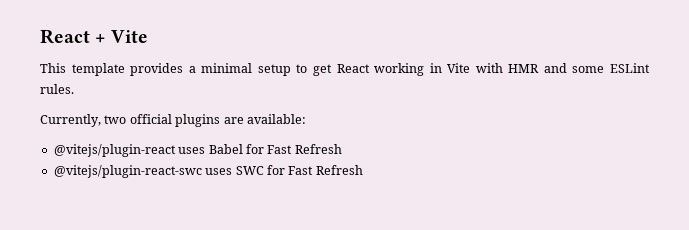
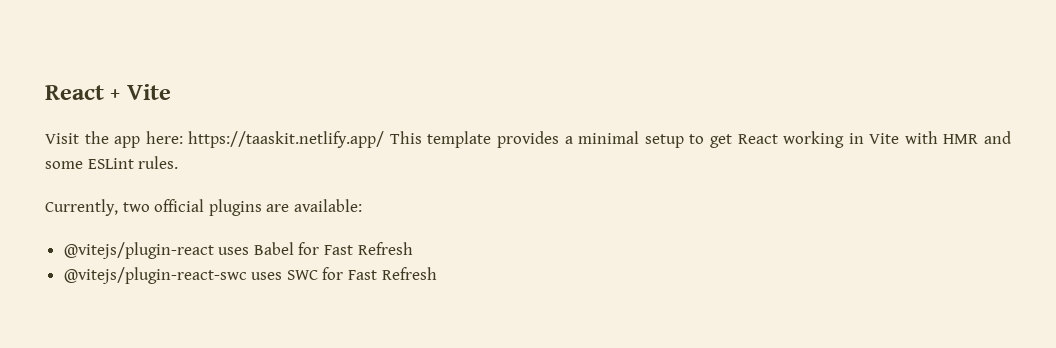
(148, 36) none -> [45,131,385,148] Visit the app here: https://taaskit.netlify.app/

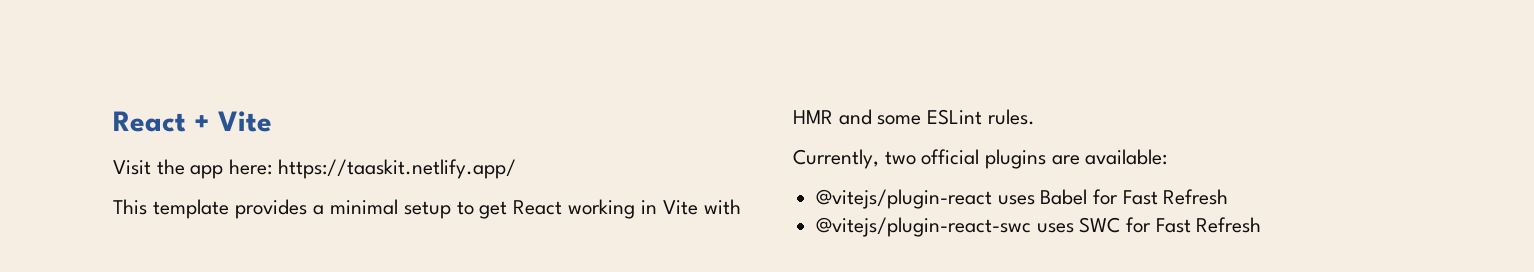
(385, 139) none -> (516, 169) //

